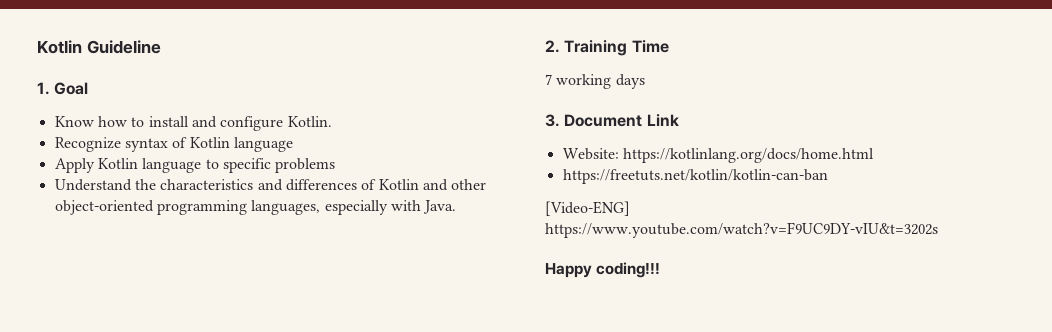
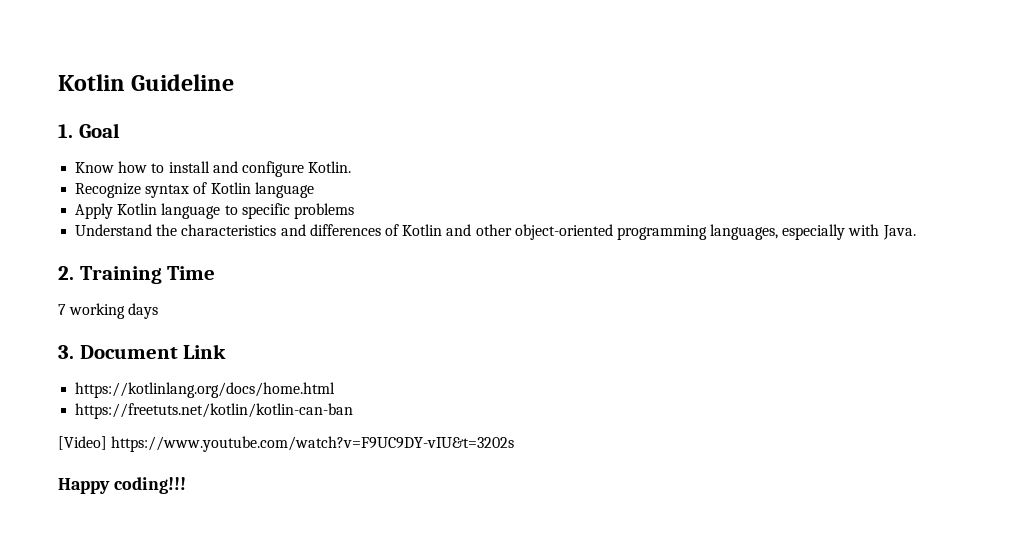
[562,148,619,160] Website: -> (227, 351) none
[545,201,630,216] [Video-ENG] -> [58,436,107,450] [Video]

